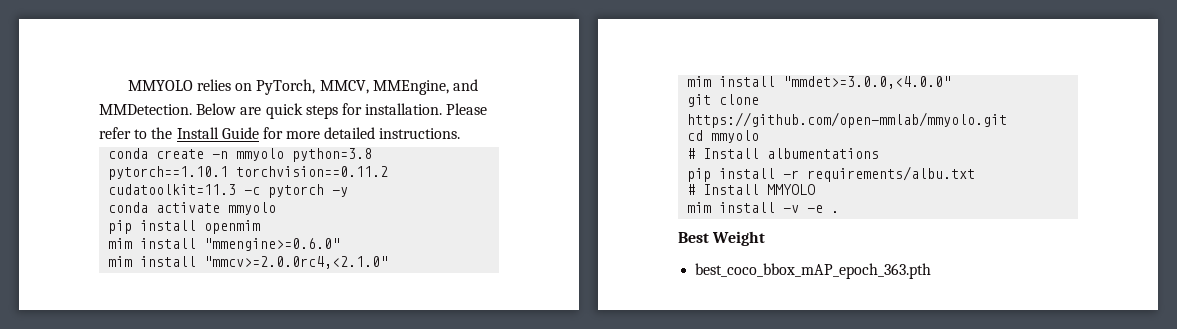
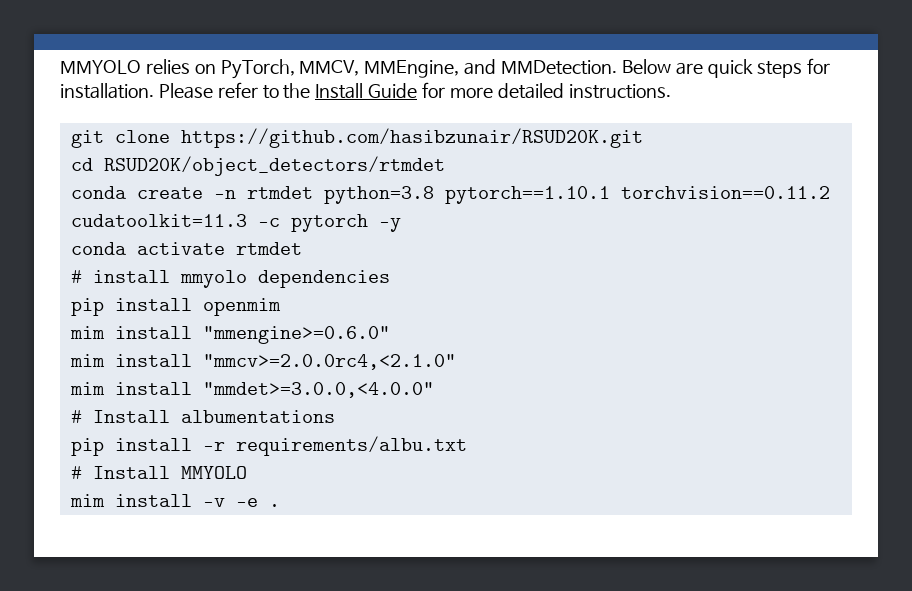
(461, 133) none -> [70,128,643,148] [70,156,445,176] // git clone https://github.com/hasibzunair/RSUD20K.git // cd RSUD20K/object_detectors/rtmdet
[236,148,285,161] mmyolo -> [246,186,313,199] rtmdet
[228,202,277,215] mmyolo -> [235,242,302,255] [70,270,390,288] rtmdet // # install mmyolo dependencies
[687,94,760,107] [687,112,1008,128] [687,130,760,143] // git clone https://github.com/open-mmlab/mmyolo.git // cd mmyolo -> (434, 390) none
[678,231,766,246] [695,263,932,279] // Best Weight // best_coco_bbox_mAP_epoch_363.pth -> (280, 505) none

